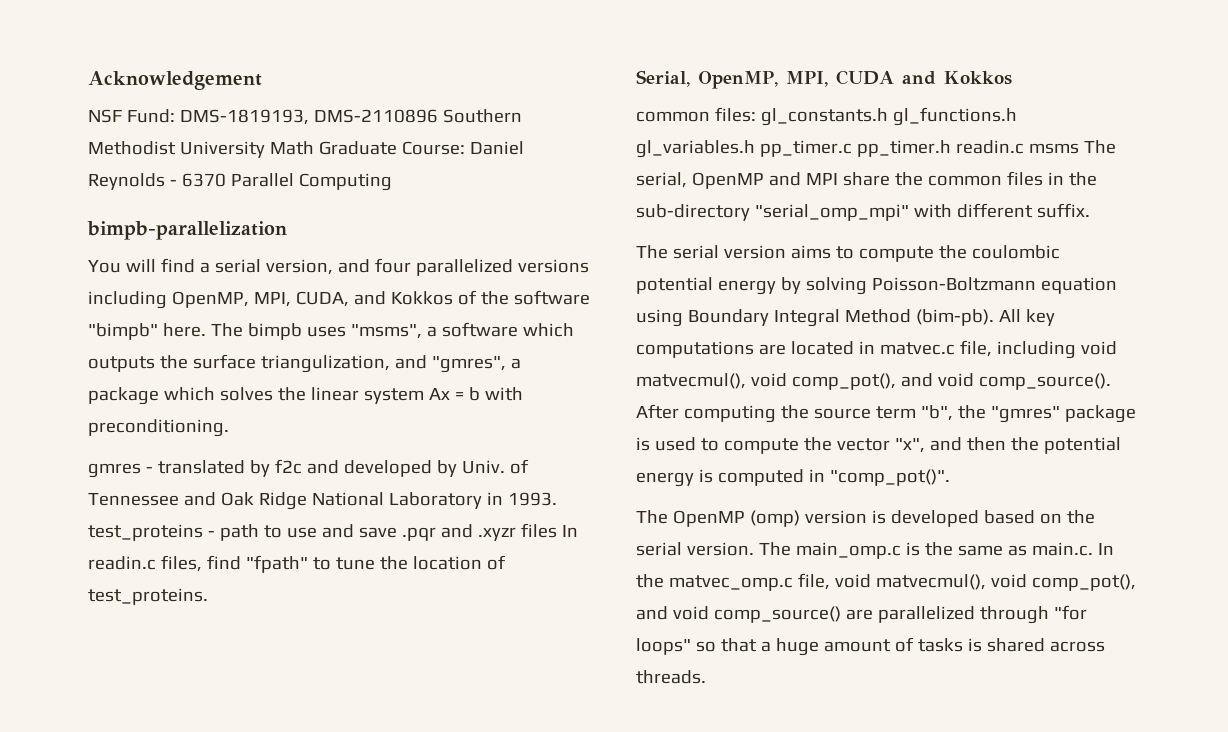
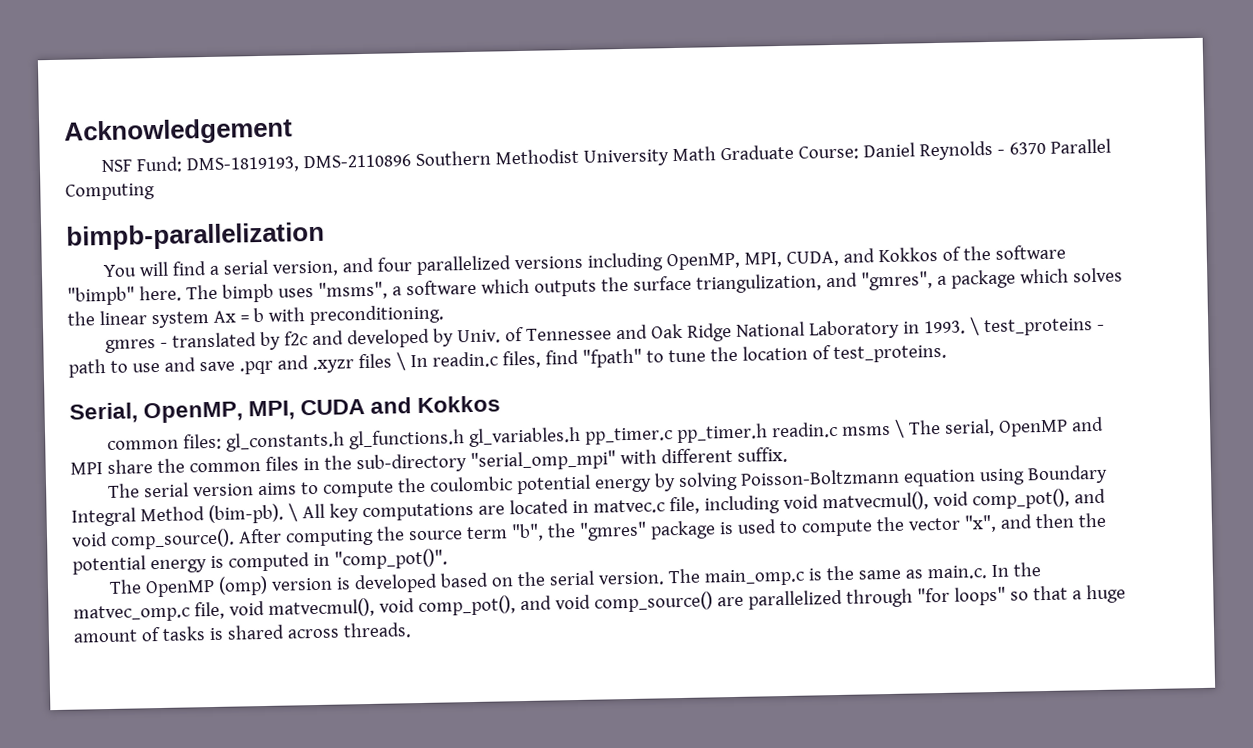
(557, 499) none -> [968,317,980,336] \
(557, 530) none -> [395,352,406,371] \
(1079, 148) none -> [893,419,905,438] \
(994, 317) none -> [287,503,298,522] \

